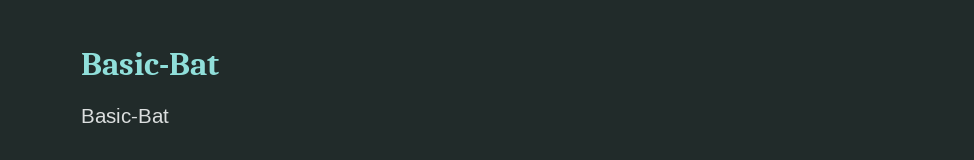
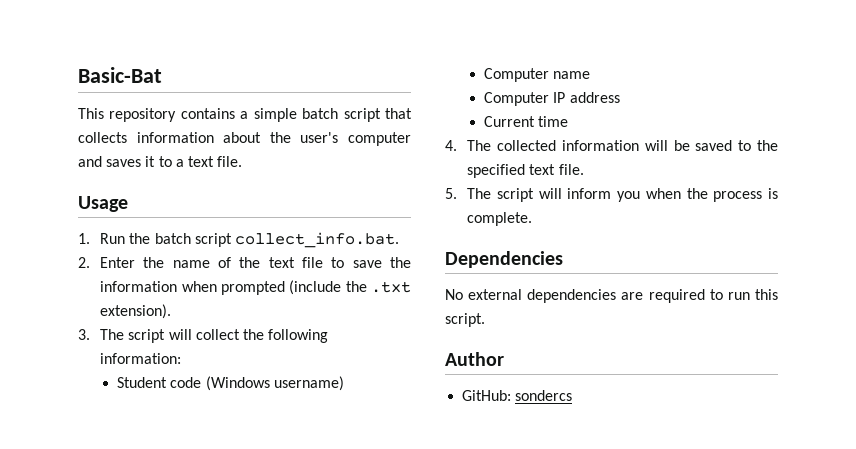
[81,108,169,123] Basic-Bat -> [78,108,412,122] [78,132,411,146] [78,156,243,167] [78,196,128,212] [78,232,399,248] [78,257,411,268] [100,280,411,295] [100,304,172,319] [78,329,329,343] [100,353,182,364] [117,376,344,391] [484,68,591,82] [484,92,620,106] [484,116,569,127] [445,140,778,151] [467,164,584,178] [445,188,778,202] [467,212,533,226] [445,251,563,268] [445,289,778,303] [445,313,485,327] [445,352,504,366] [462,390,573,401] This repository contains a simple batch script that collects information about the user's computer and saves it to a text file. // Usage // 1. Run the batch script collect_info.bat. // 2. Enter the name of the text file to save the information when prompted (include the .txt extension). // 3. The script will collect the following information: // Student code (Windows username) // Computer name // Computer IP address // Current time // 4. The collected information will be saved to the specified text file. // 5. The script will inform you when the process is complete. // Dependencies // No external dependencies are required to run this script. // Author // GitHub: sondercs

